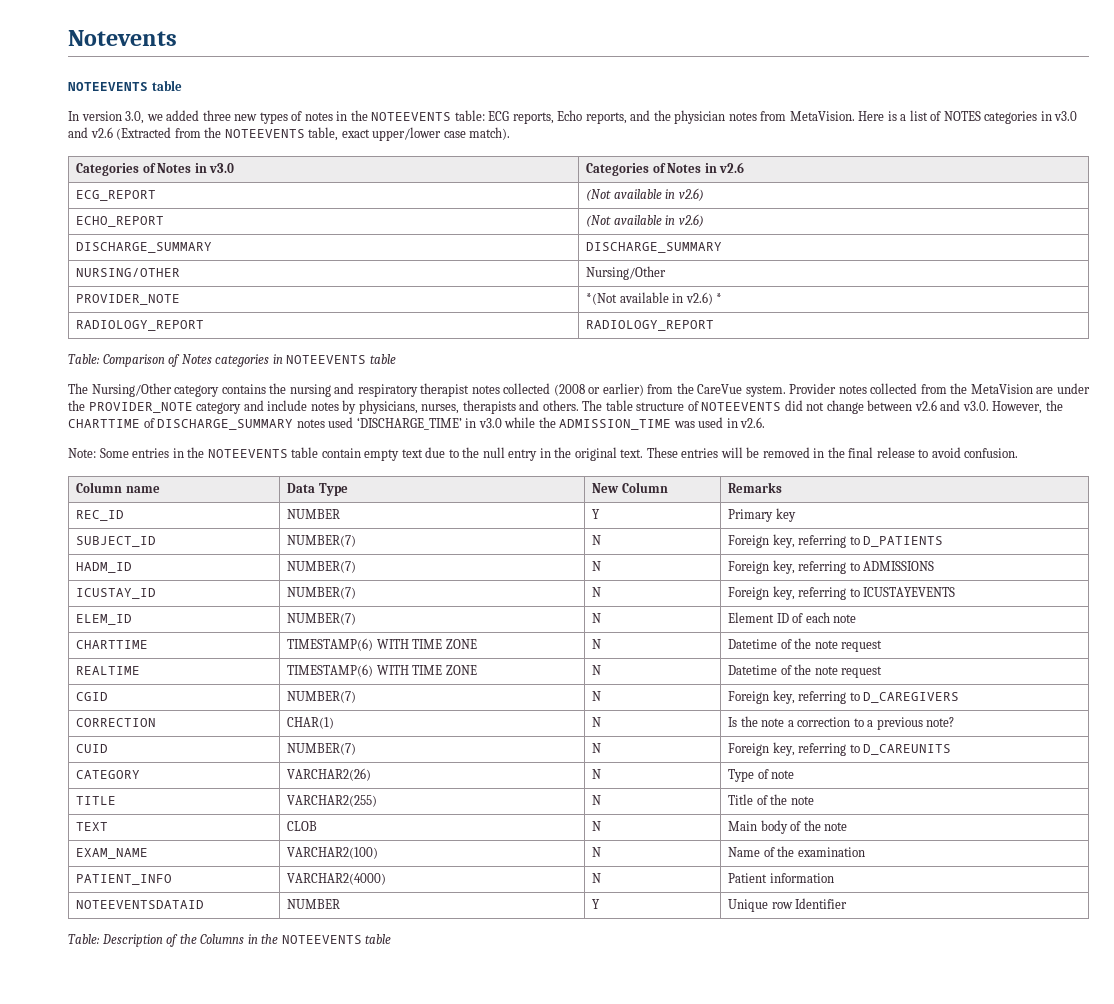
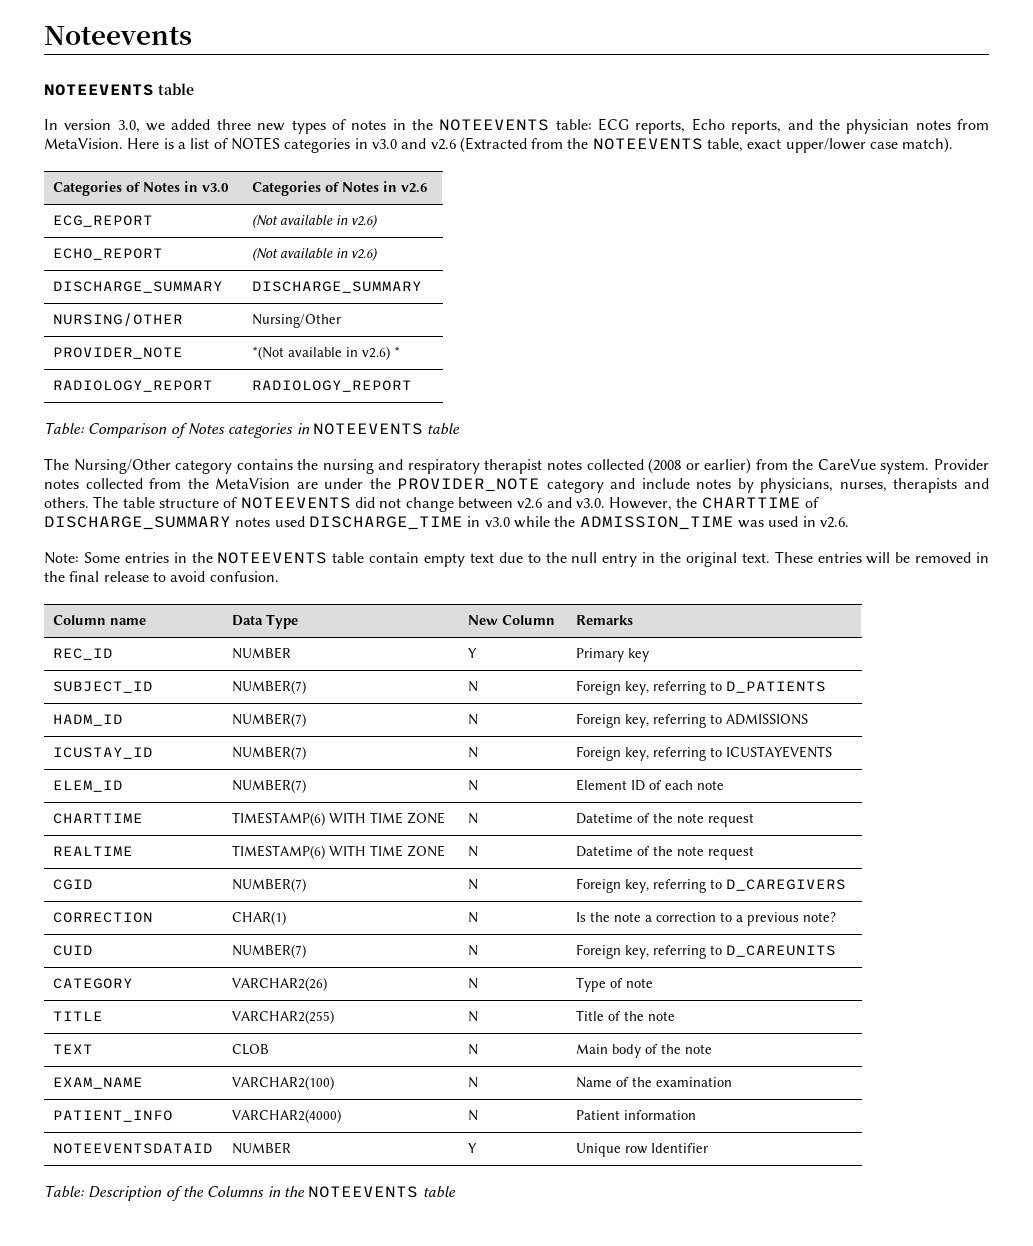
[68,30,177,46] Notevents -> [44,26,192,45] Noteevents
[356,417,462,430] ‘DISCHARGE_TIME’ -> [308,516,463,530] DISCHARGE_TIME

